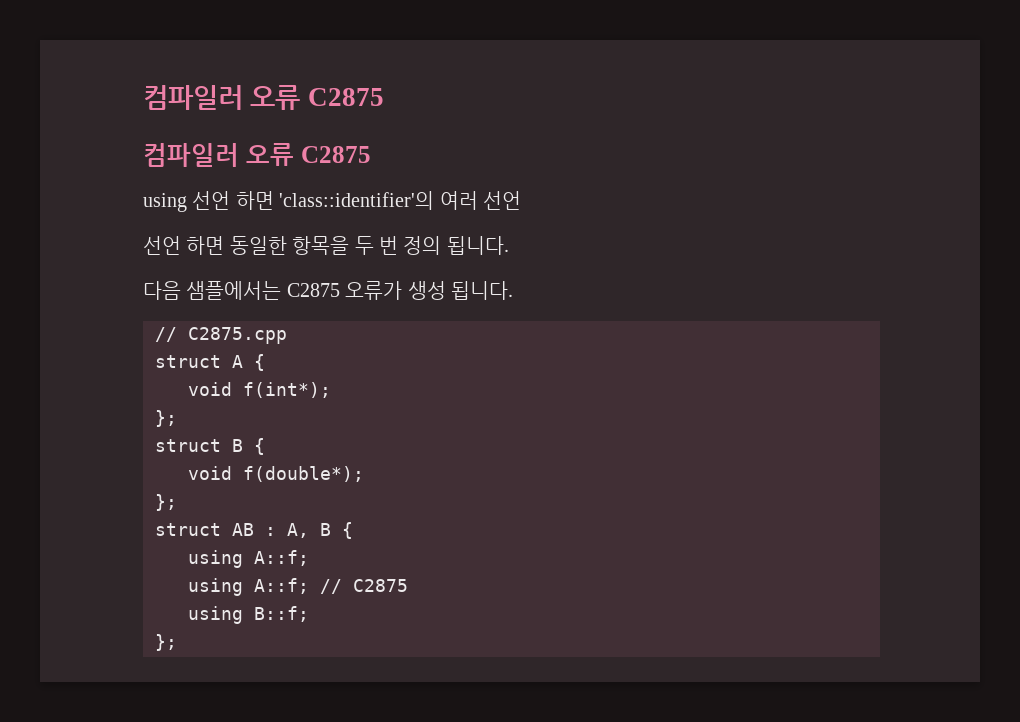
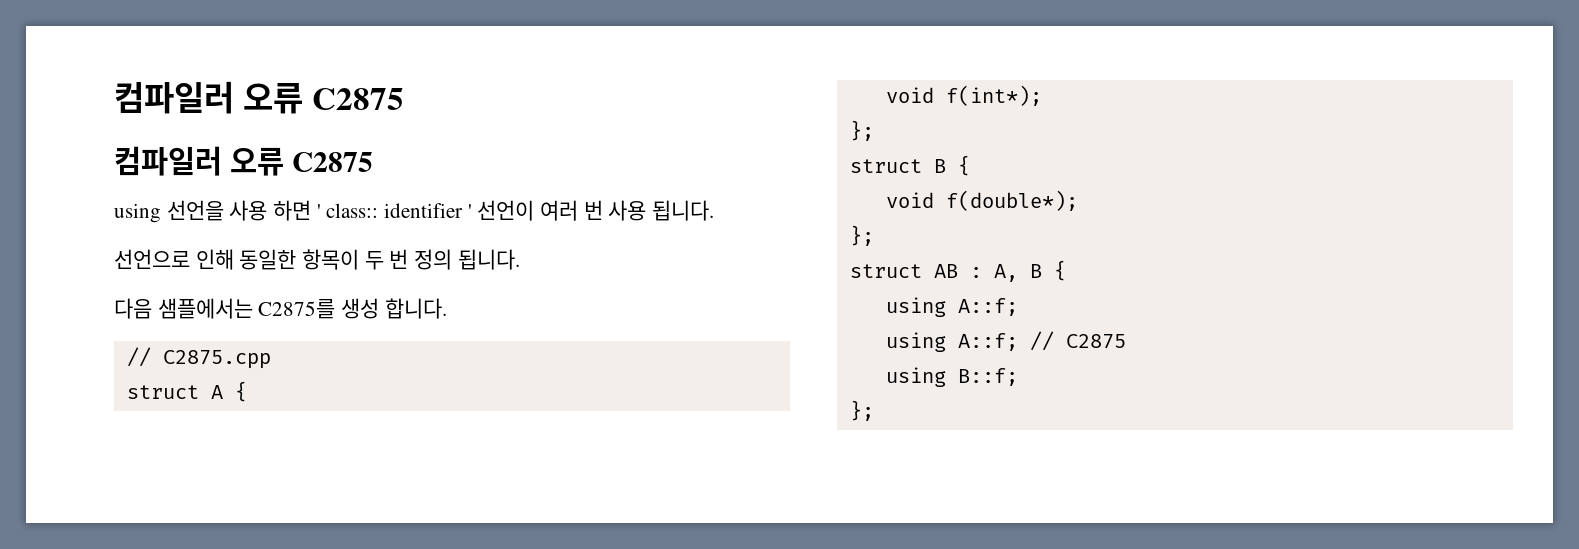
[192,191,521,210] [143,236,350,255] 선언 하면 'class::identifier'의 여러 선언 // 선언 하면 동일한 항목을 -> [166,200,715,221] [114,249,360,270] 선언을 사용 하면 ' class:: identifier ' 선언이 여러 번 사용 됩니다. // 선언으로 인해 동일한 항목이
[286,281,513,300] C2875 오류가 생성 됩니다. -> [258,298,447,319] C2875를 생성 합니다.

